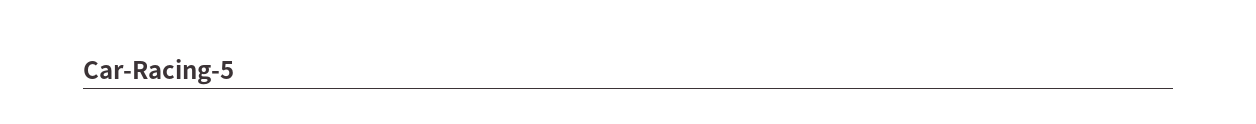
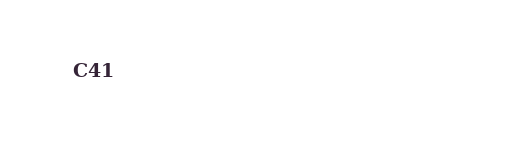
[83,59,234,85] Car-Racing-5 -> [73,63,114,77] C41

